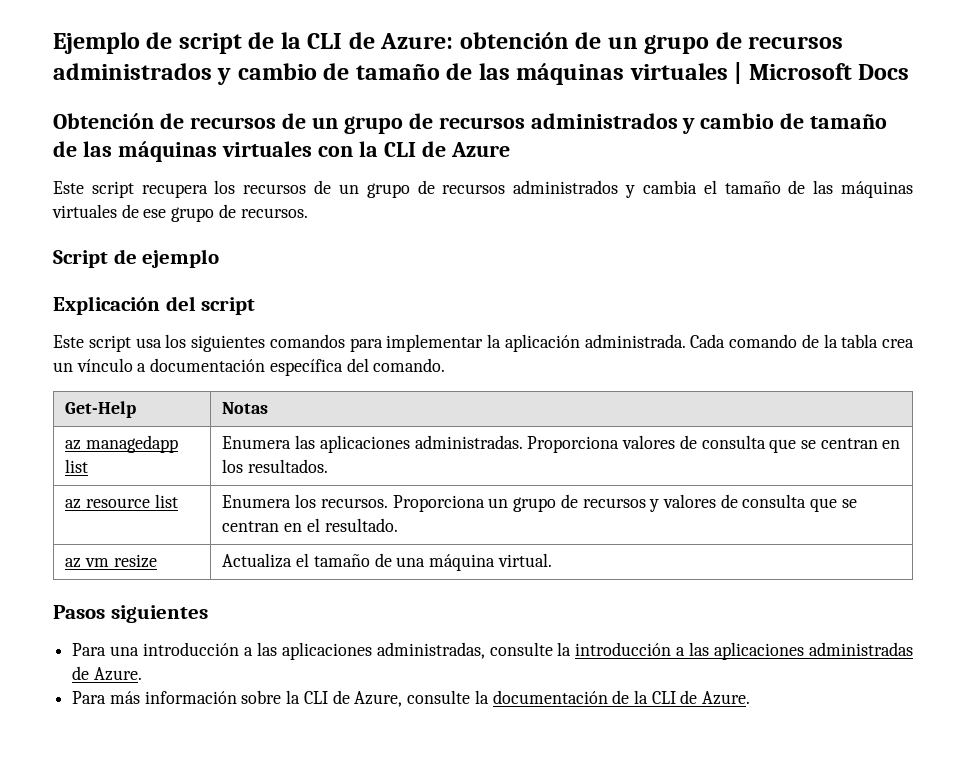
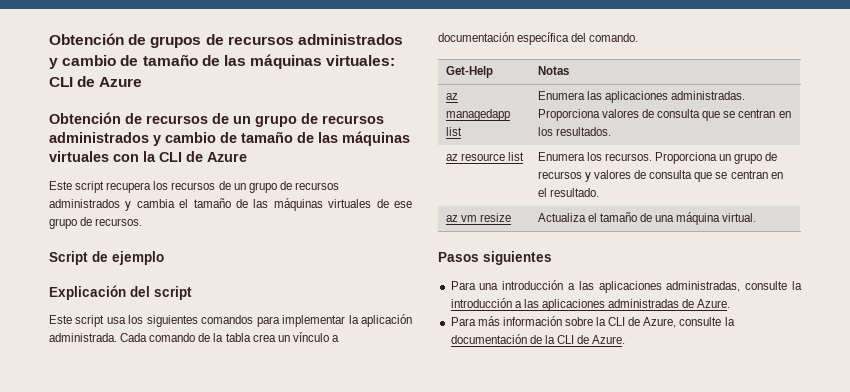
[53,32,710,54] Ejemplo de script de la CLI de Azure: obtención de un grupo -> [49,33,202,48] Obtención de grupos
[629,62,910,84] virtuales | Microsoft Docs -> [326,55,396,66] [49,76,143,87] virtuales: CLI de Azure

